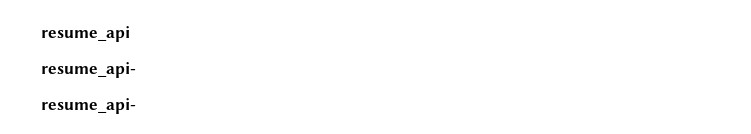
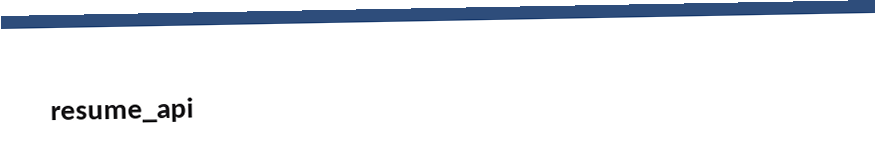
[41,62,136,78] [41,98,136,114] // resume_api- // resume_api- -> (194, 111) none

